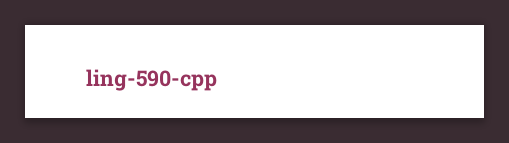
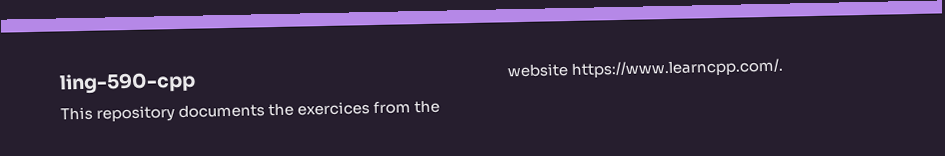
(217, 80) none -> [60,100,441,123] [507,58,784,78] // This repository documents the exercices from the website https://www.learncpp.com/.

